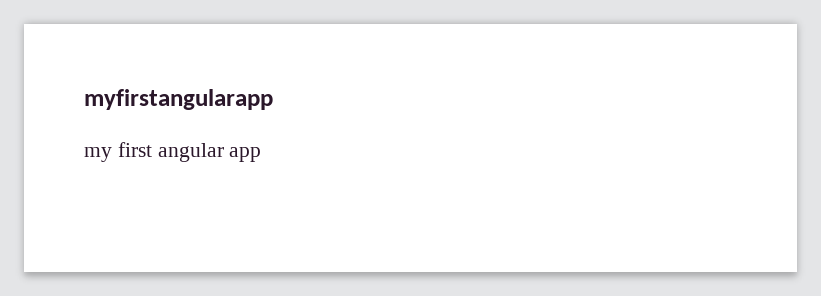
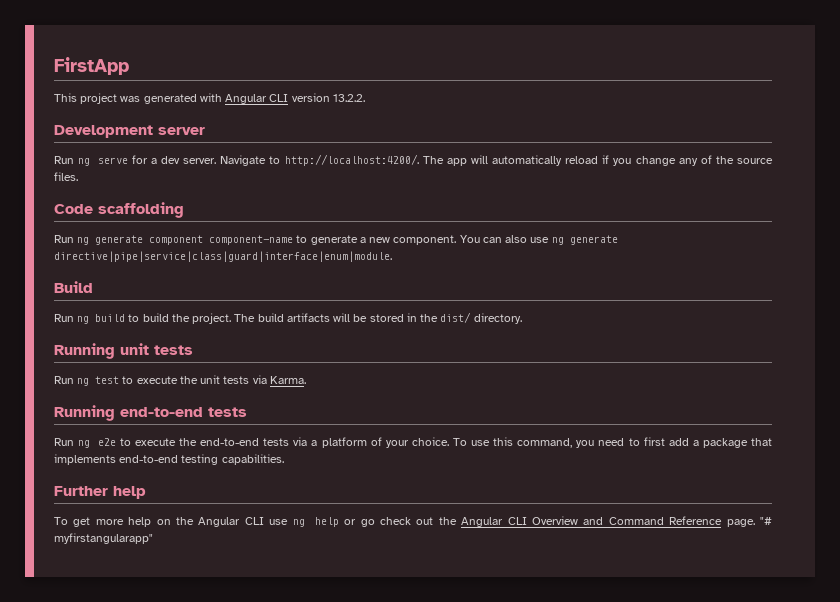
[84,89,273,110] [84,142,262,162] myfirstangularapp // my first angular app -> [54,57,129,75] [54,93,365,104] [54,125,205,138] [54,154,773,166] [54,172,78,181] [54,202,184,218] [54,235,618,245] [54,251,392,262] [54,281,93,293] [54,312,522,324] [54,343,193,359] [54,375,306,386] [54,405,247,421] [54,437,772,448] [54,454,284,465] [54,486,146,499] [54,516,772,527] [54,533,153,544] FirstApp // This project was generated with Angular CLI version 13.2.2. // Development server // Run ng serve for a dev server. Navigate to http://localhost:4200/. The app will automatically reload if you change any of the source files. // Code scaffolding // Run ng generate component component-name to generate a new component. You can also use ng generate directive|pipe|service|class|guard|interface|enum|module. // Build // Run ng build to build the project. The build artifacts will be stored in the dist/ directory. // Running unit tests // Run ng test to execute the unit tests via Karma. // Running end-to-end tests // Run ng e2e to execute the end-to-end tests via a platform of your choice. To use this command, you need to first add a package that implements end-to-end testing capabilities. // Further help // To get more help on the Angular CLI use ng help or go check out the Angular CLI Overview and Command Reference page. "# myfirstangularapp"

